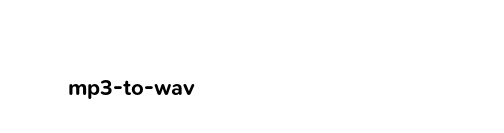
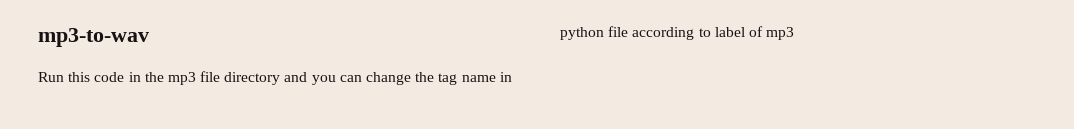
(195, 89) none -> [38,71,512,85] [560,26,795,40] // Run this code in the mp3 file directory and you can change the tag name in python file according to label of mp3

